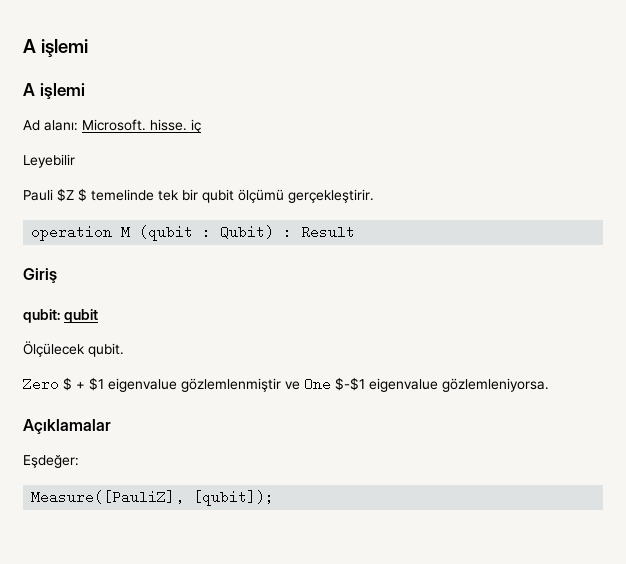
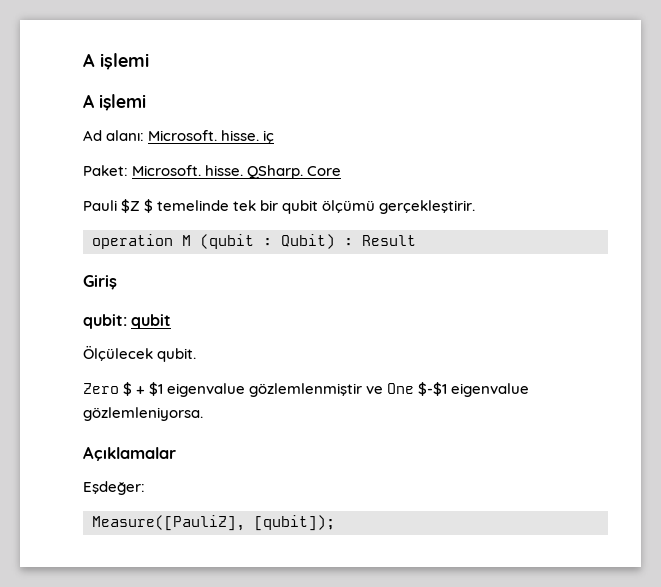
[23,154,75,168] Leyebilir -> [83,165,342,179] Paket: Microsoft. hisse. QSharp. Core

